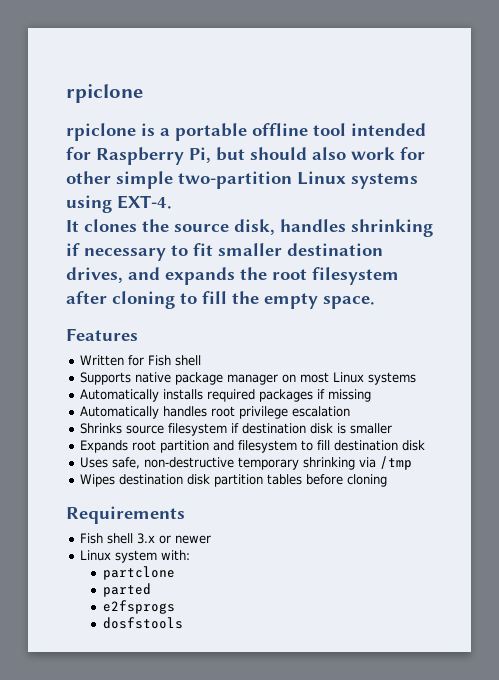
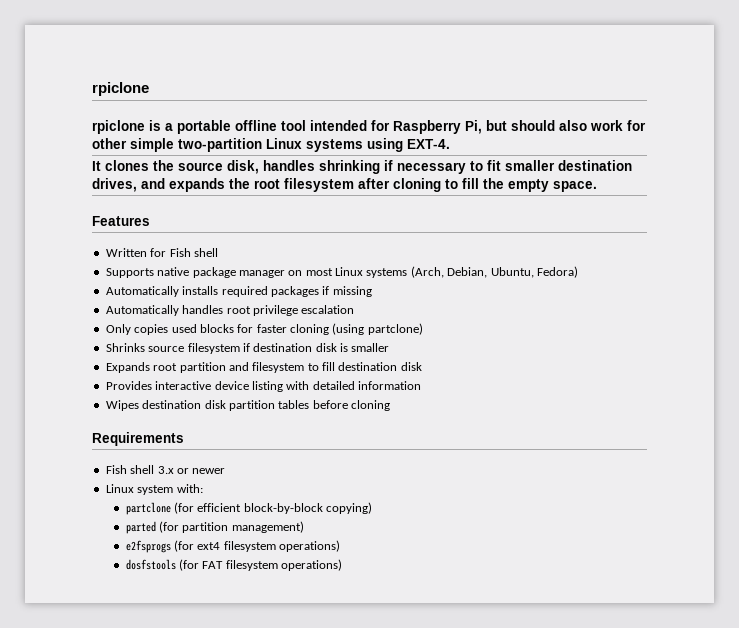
(417, 378) none -> [410,266,578,278] (Arch, Debian, Ubuntu, Fedora)
(351, 411) none -> [105,323,423,335] // Only copies used blocks for faster cloning (using partclone)
[80,456,413,470] Uses safe, non-destructive temporary shrinking via /tmp -> [105,381,421,392] Provides interactive device listing with detailed information
[103,583,152,597] [103,600,176,614] [103,617,184,629] // parted // e2fsprogs // dosfstools -> [173,502,373,514] [125,521,304,534] [125,540,341,553] [125,559,343,571] (for efficient block-by-block copying) // parted (for partition management) // e2fsprogs (for ext4 filesystem operations) // dosfstools (for FAT filesystem operations)

